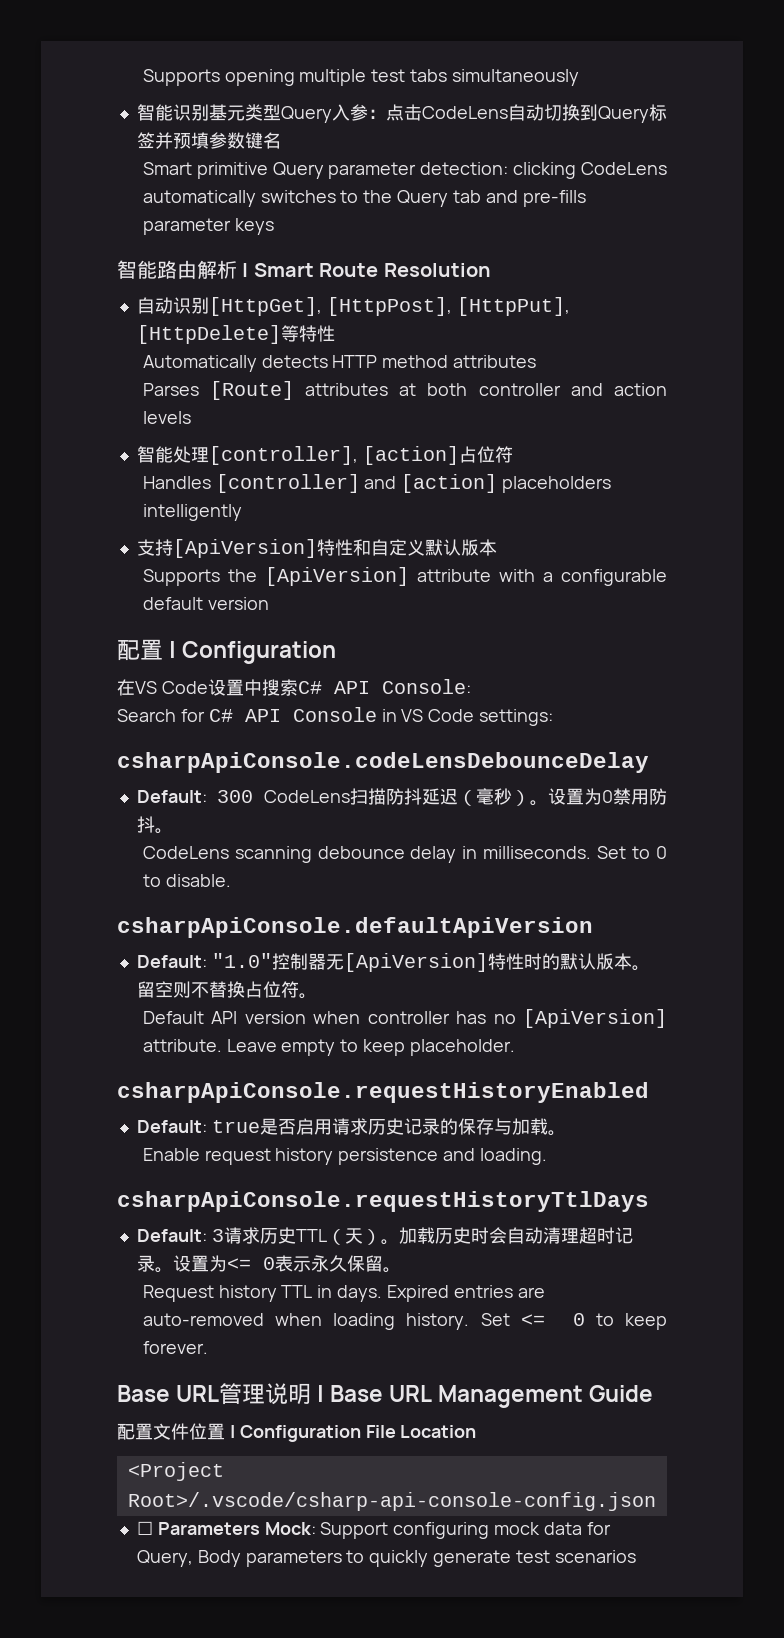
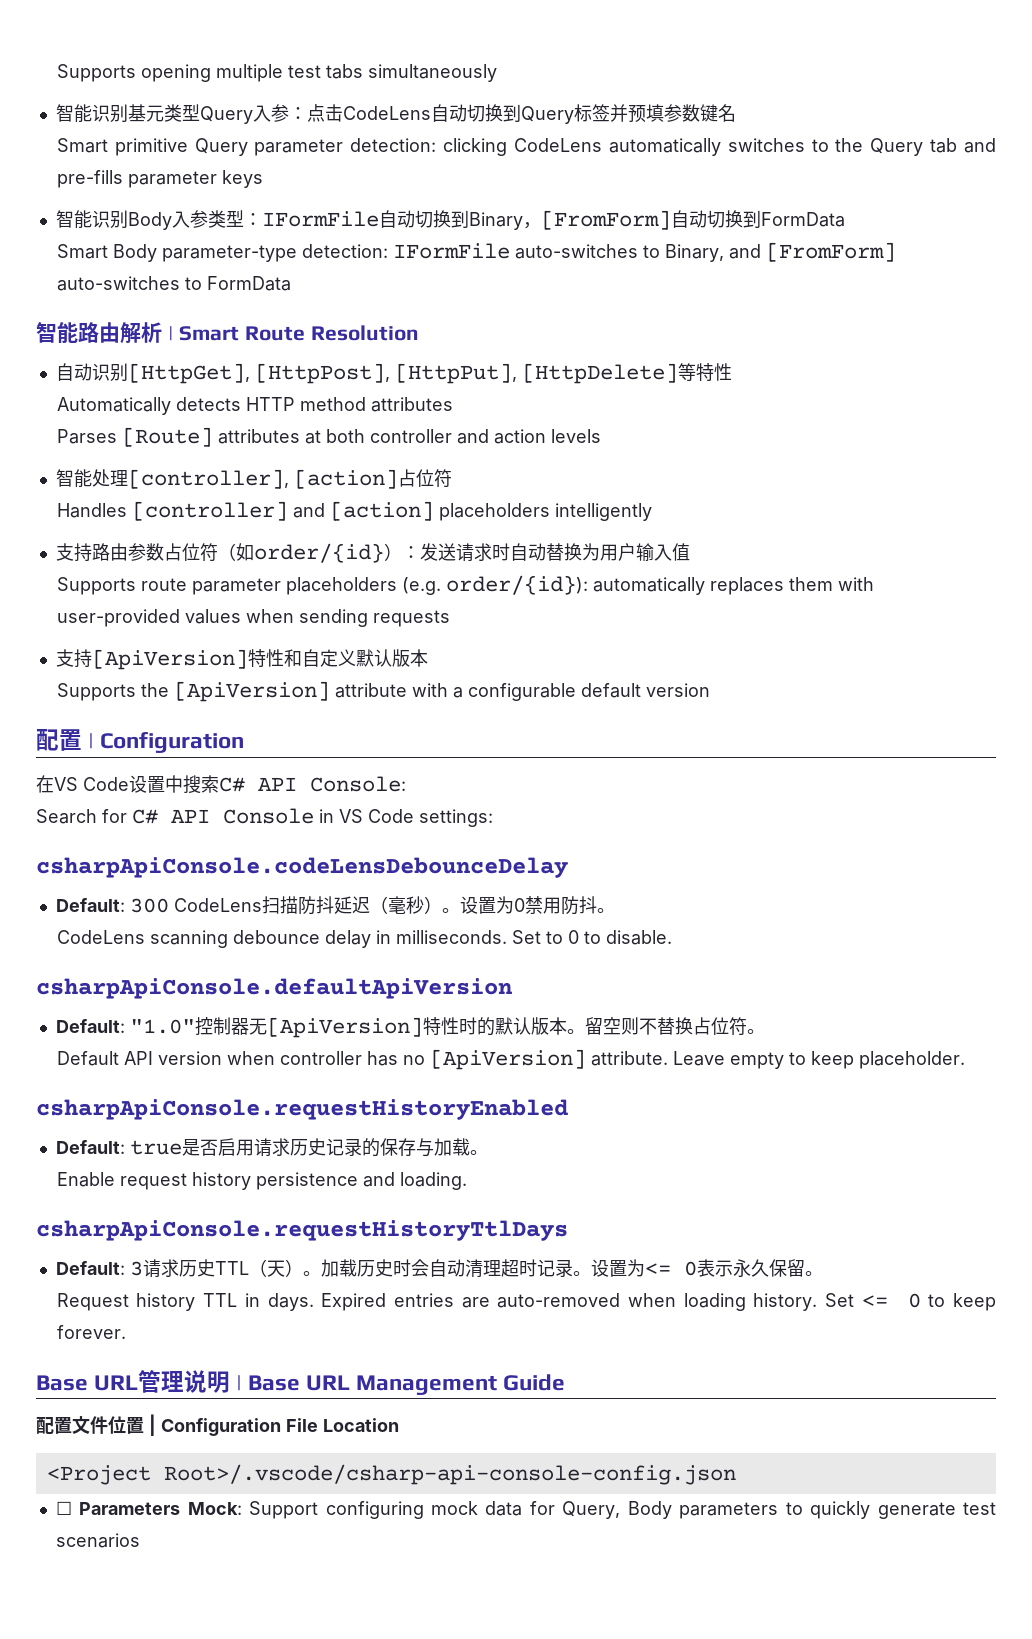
(274, 226) none -> [55,210,845,230] [56,242,896,262] [56,276,291,291] // 智能识别Body入参类型：IFormFile自动切换到Binary，[FromForm]自动切换到FormData // Smart Body parameter-type detection: IFormFile auto-switches to Binary, and [FromForm] auto-switches to FormData
(242, 512) none -> [55,543,690,563] [56,575,874,595] [56,609,450,627] // 支持路由参数占位符（如order/{id}）：发送请求时自动替换为用户输入值 // Supports route parameter placeholders (e.g. order/{id}): automatically replaces them with user-provided values when sending requests

